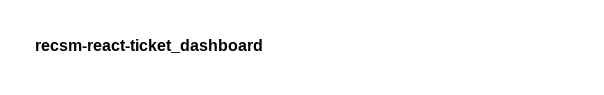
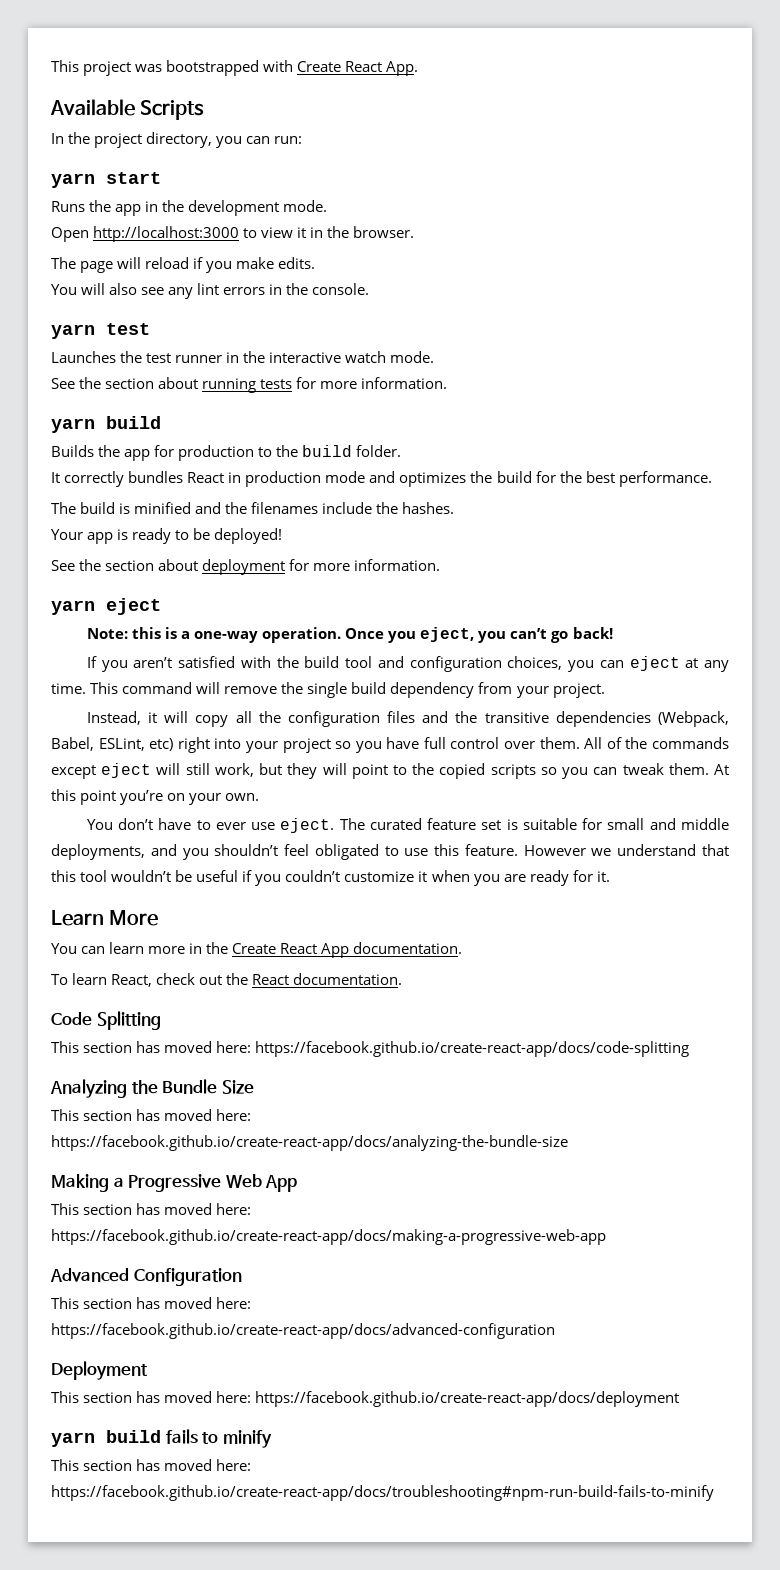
[35,39,263,53] recsm-react-ticket_dashboard -> [51,60,419,76] [50,99,205,120] [51,132,303,148] [51,172,161,188] [51,200,328,216] [51,226,415,242] [51,257,316,273] [51,283,370,299] [51,323,150,339] [51,351,435,363] [51,377,448,393] [51,416,161,433] [51,445,402,461] [51,471,712,487] [51,502,455,514] [51,528,283,544] [51,559,441,575] [51,598,161,615] [86,627,613,643] [86,656,730,672] [51,682,605,698] [86,711,729,727] [51,737,729,753] [51,763,729,779] [51,789,260,805] [86,818,729,833] [51,844,729,860] [51,870,610,886] [51,910,159,926] [51,942,463,958] [51,973,403,987] [51,1011,161,1030] [51,1041,690,1057] [50,1079,254,1098] [51,1109,252,1121] [51,1135,568,1151] [51,1174,298,1192] [51,1203,252,1215] [51,1229,606,1245] [50,1268,242,1286] [51,1297,252,1309] [51,1323,555,1339] [51,1361,148,1380] [51,1391,680,1407] [51,1429,272,1448] [51,1459,252,1471] [51,1485,714,1501] This project was bootstrapped with Create React App. // Available Scripts // In the project directory, you can run: // yarn start // Runs the app in the development mode. // Open http://localhost:3000 to view it in the browser. // The page will reload if you make edits. // You will also see any lint errors in the console. // yarn test // Launches the test runner in the interactive watch mode. // See the section about running tests for more information. // yarn build // Builds the app for production to the build folder. // It correctly bundles React in production mode and optimizes the build for the best performance. // The build is minified and the filenames include the hashes. // Your app is ready to be deployed! // See the section about deployment for more information. // yarn eject // Note: this is a one-way operation. Once you eject, you can’t go back! // If you aren’t satisfied with the build tool and configuration choices, you can eject at any time. This command will remove the single build dependency from your project. // Instead, it will copy all the configuration files and the transitive dependencies (Webpack, Babel, ESLint, etc) right into your project so you have full control over them. All of the commands except eject will still work, but they will point to the copied scripts so you can tweak them. At this point you’re on your own. // You don’t have to ever use eject. The curated feature set is suitable for small and middle deployments, and you shouldn’t feel obligated to use this feature. However we understand that this tool wouldn’t be useful if you couldn’t customize it when you are ready for it. // Learn More // You can learn more in the Create React App documentation. // To learn React, check out the React documentation. // Code Splitting // This section has moved here: https://facebook.github.io/create-react-app/docs/code-splitting // Analyzing the Bundle Size // This section has moved here: https://facebook.github.io/create-react-app/docs/analyzing-the-bundle-size // Making a Progressive Web App // This section has moved here: https://facebook.github.io/create-react-app/docs/making-a-progressive-web-app // Advanced Configuration // This section has moved here: https://facebook.github.io/create-react-app/docs/advanced-configuration // Deployment // This section has moved here: https://facebook.github.io/create-react-app/docs/deployment // yarn build fails to minify // This section has moved here: https://facebook.github.io/create-react-app/docs/troubleshooting#npm-run-build-fails-to-minify

